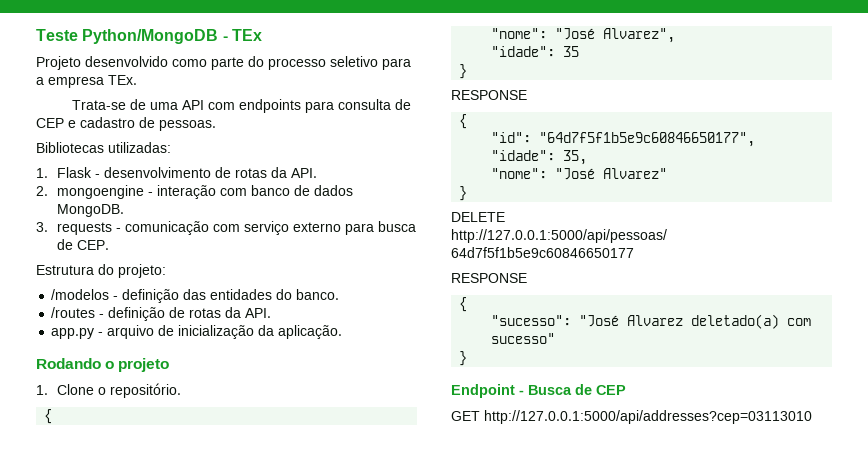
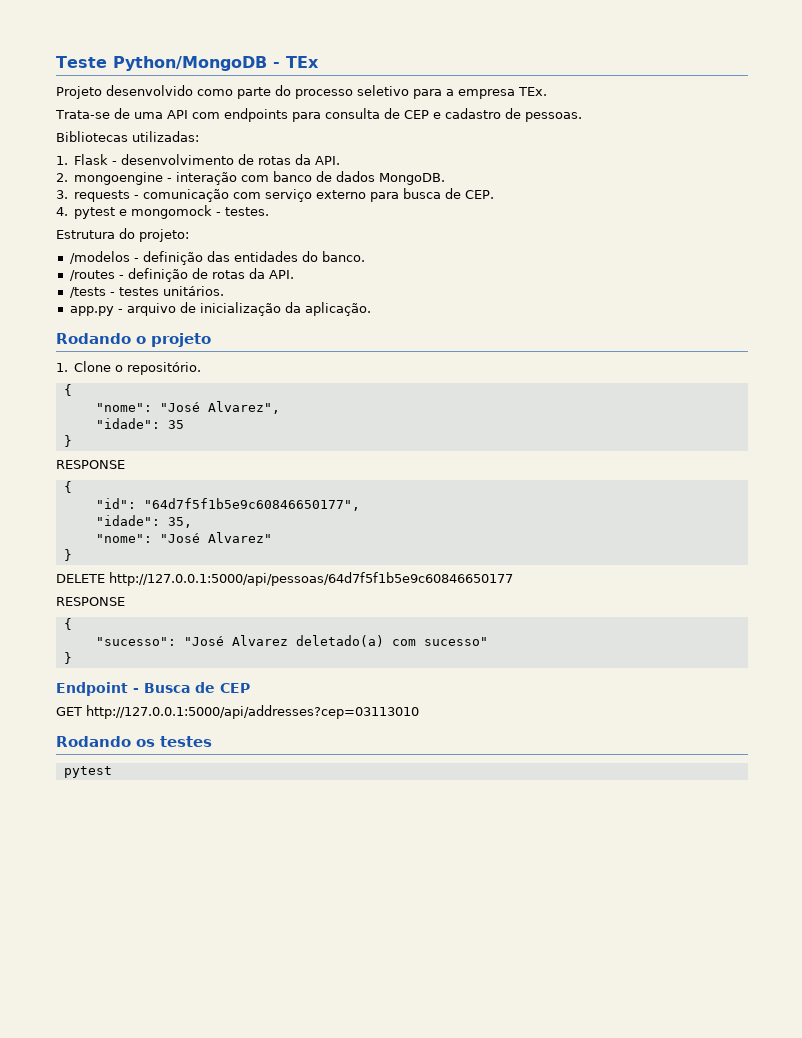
(110, 245) none -> [56,205,270,219] // 4. pytest e mongomock - testes.
(272, 313) none -> [69,286,224,298] // /tests - testes unitários.
(812, 417) none -> [56,736,212,747] [63,766,112,778] // Rodando os testes // pytest

